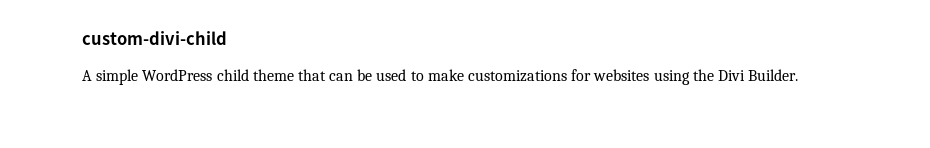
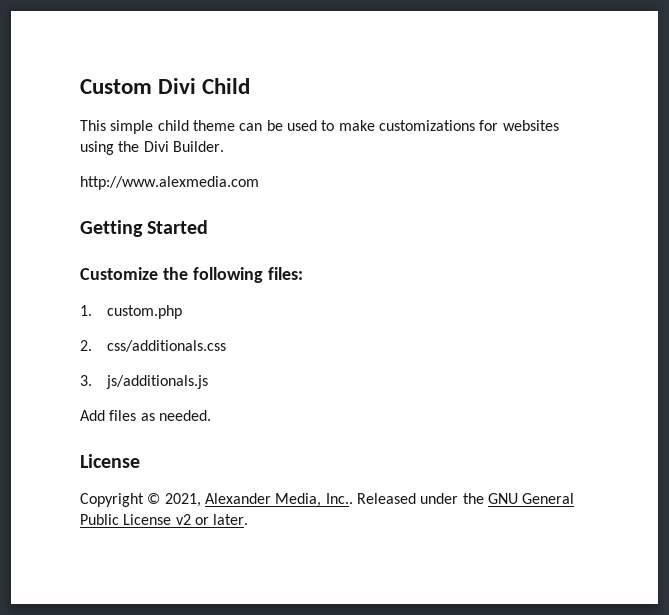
[82,31,227,45] [82,69,213,85] custom-divi-child // A simple WordPress -> [80,78,251,94] [80,120,154,134] Custom Divi Child // This simple
[297,69,326,81] that -> (235, 125) none
(799, 75) none -> [80,176,259,190] [80,220,209,237] [80,267,303,283] [80,305,182,319] [80,340,226,352] [80,375,208,389] [80,410,211,421] [80,454,140,468] [80,493,575,507] [80,514,249,525] // http://www.alexmedia.com // Getting Started // Customize the following files: // 1. custom.php // 2. css/additionals.css // 3. js/additionals.js // Add files as needed. // License // Copyright © 2021, Alexander Media, Inc.. Released under the GNU General Public License v2 or later.

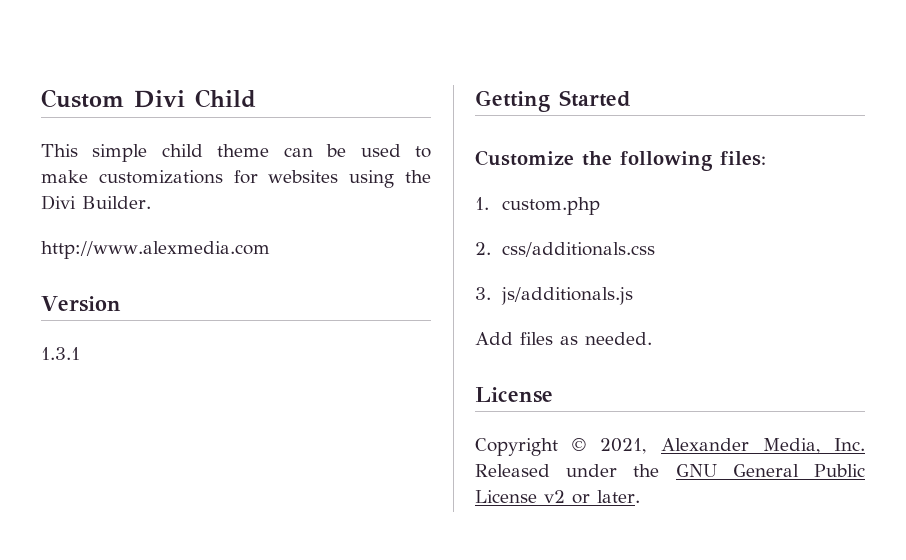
(259, 183) none -> [41,296,121,312] [41,347,80,360] // Version // 1.3.1
[325,493,353,504] Inc.. -> [834,438,865,451] Inc.

